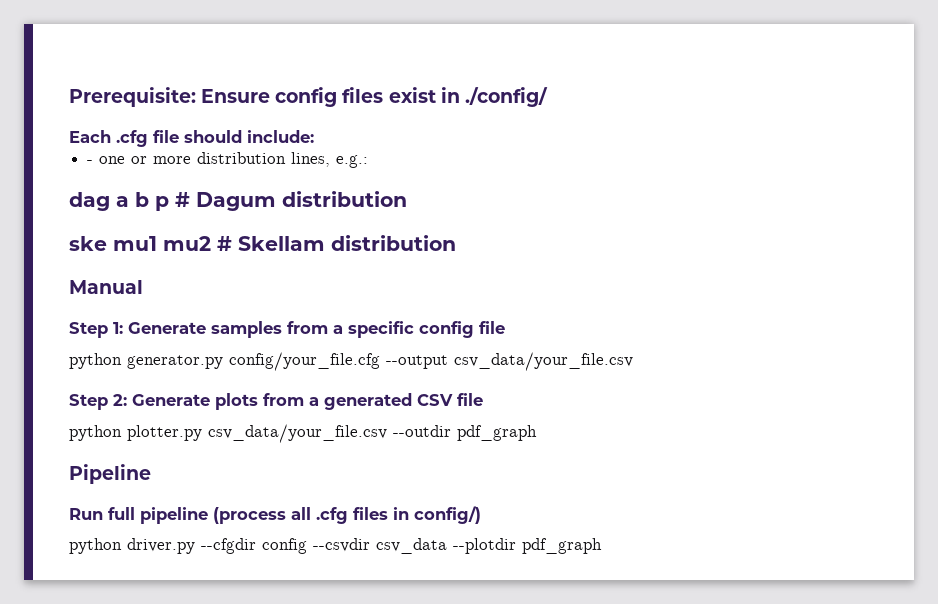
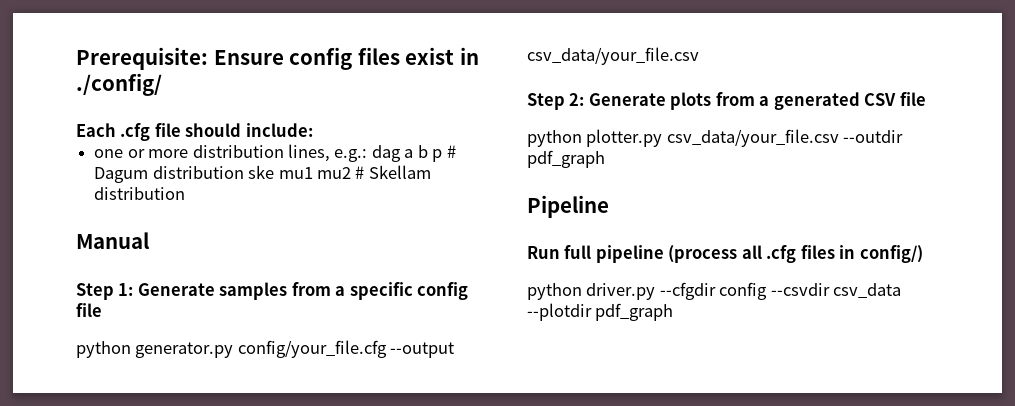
[87,160,94,164] - -> (313, 130) none
(369, 161) // -> (368, 155) none
(407, 199) // -> (244, 172) none

